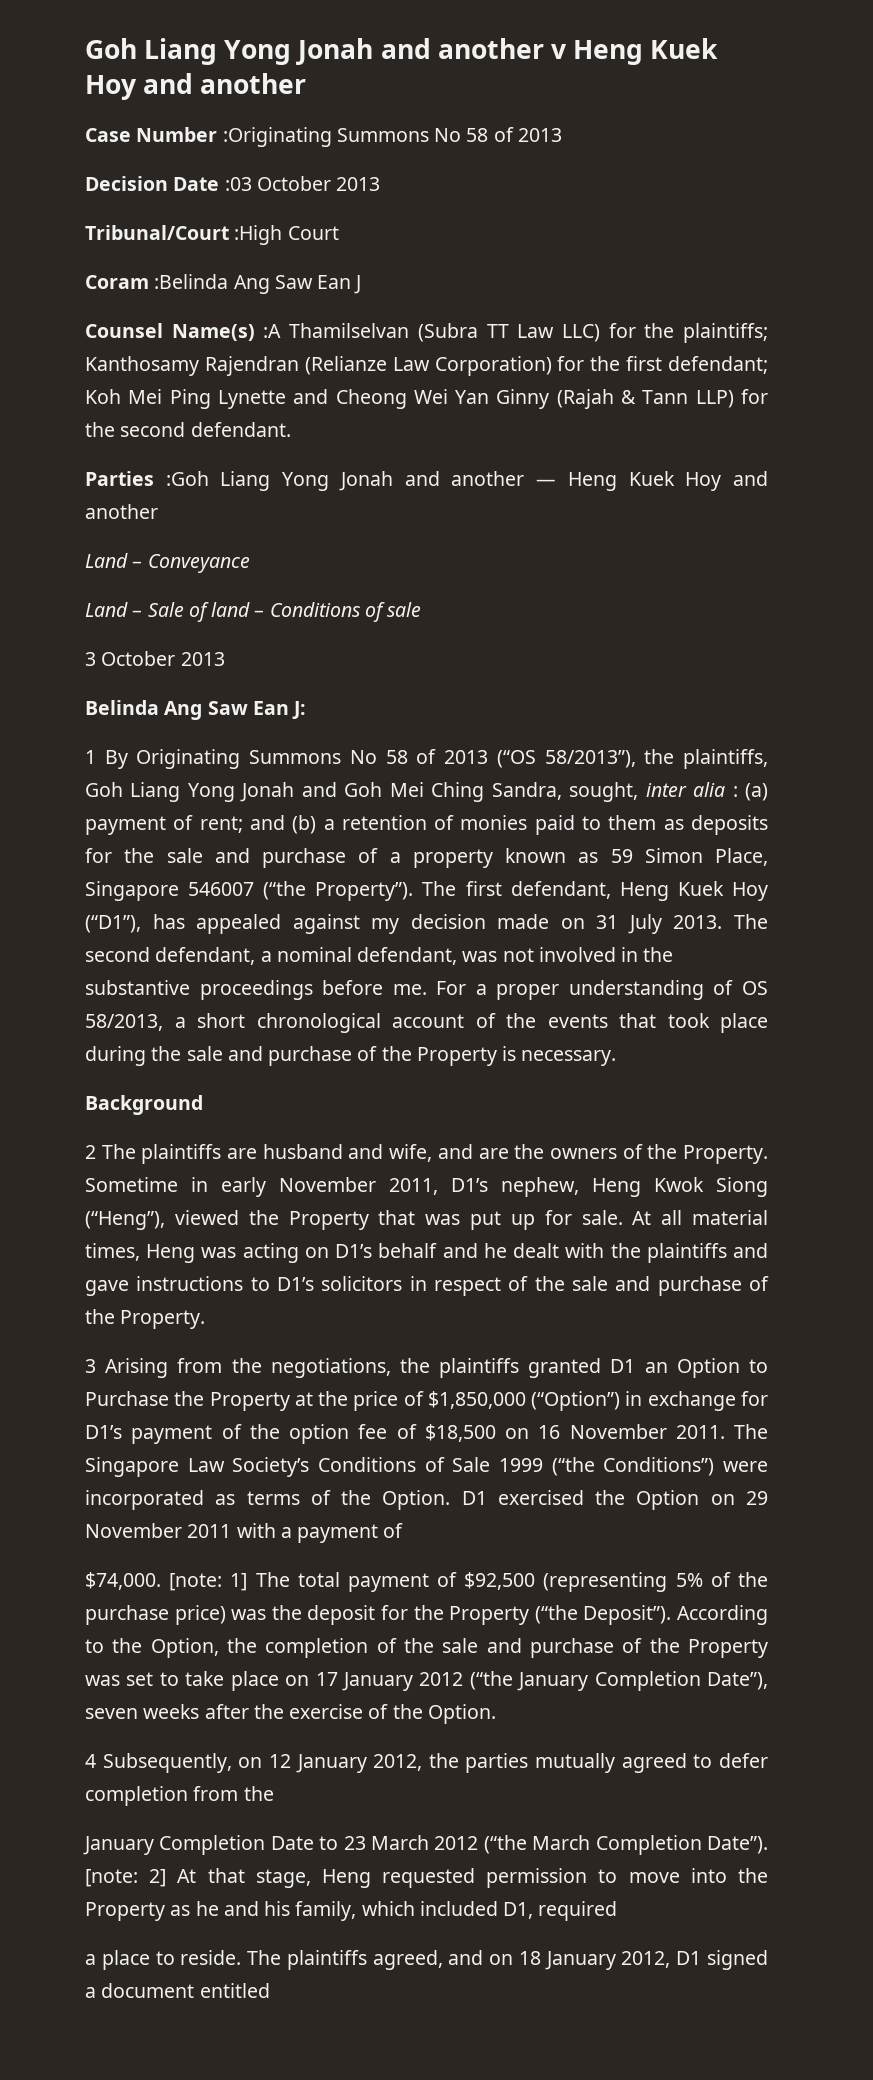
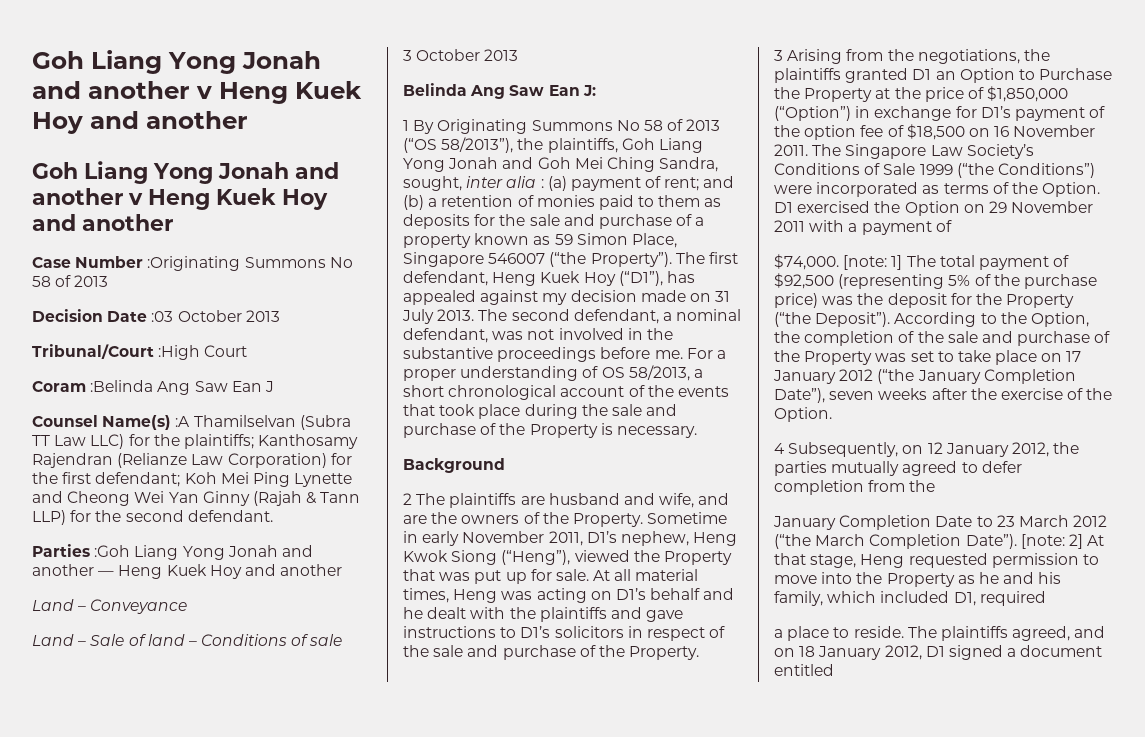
(307, 83) none -> [32,161,339,184] [32,188,328,210] [32,214,173,231] // Goh Liang Yong Jonah and another v Heng Kuek Hoy and another

